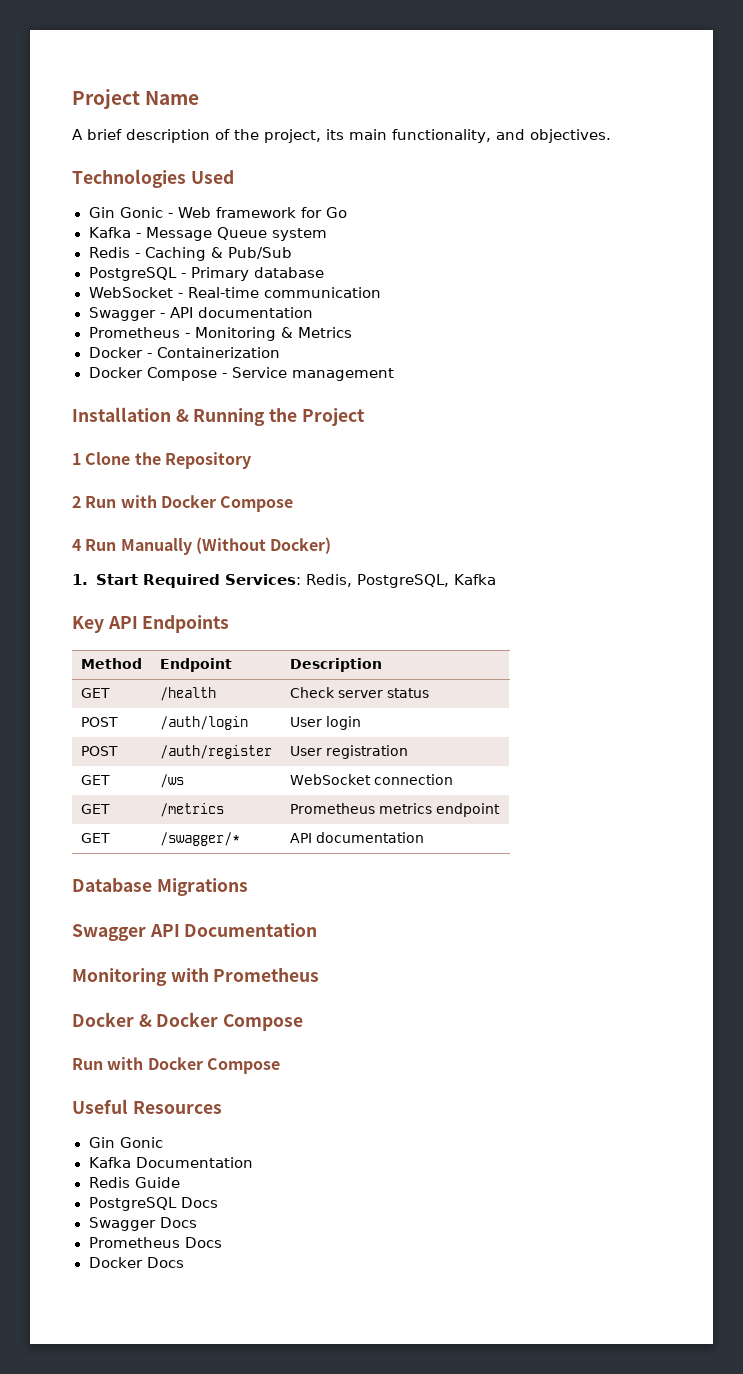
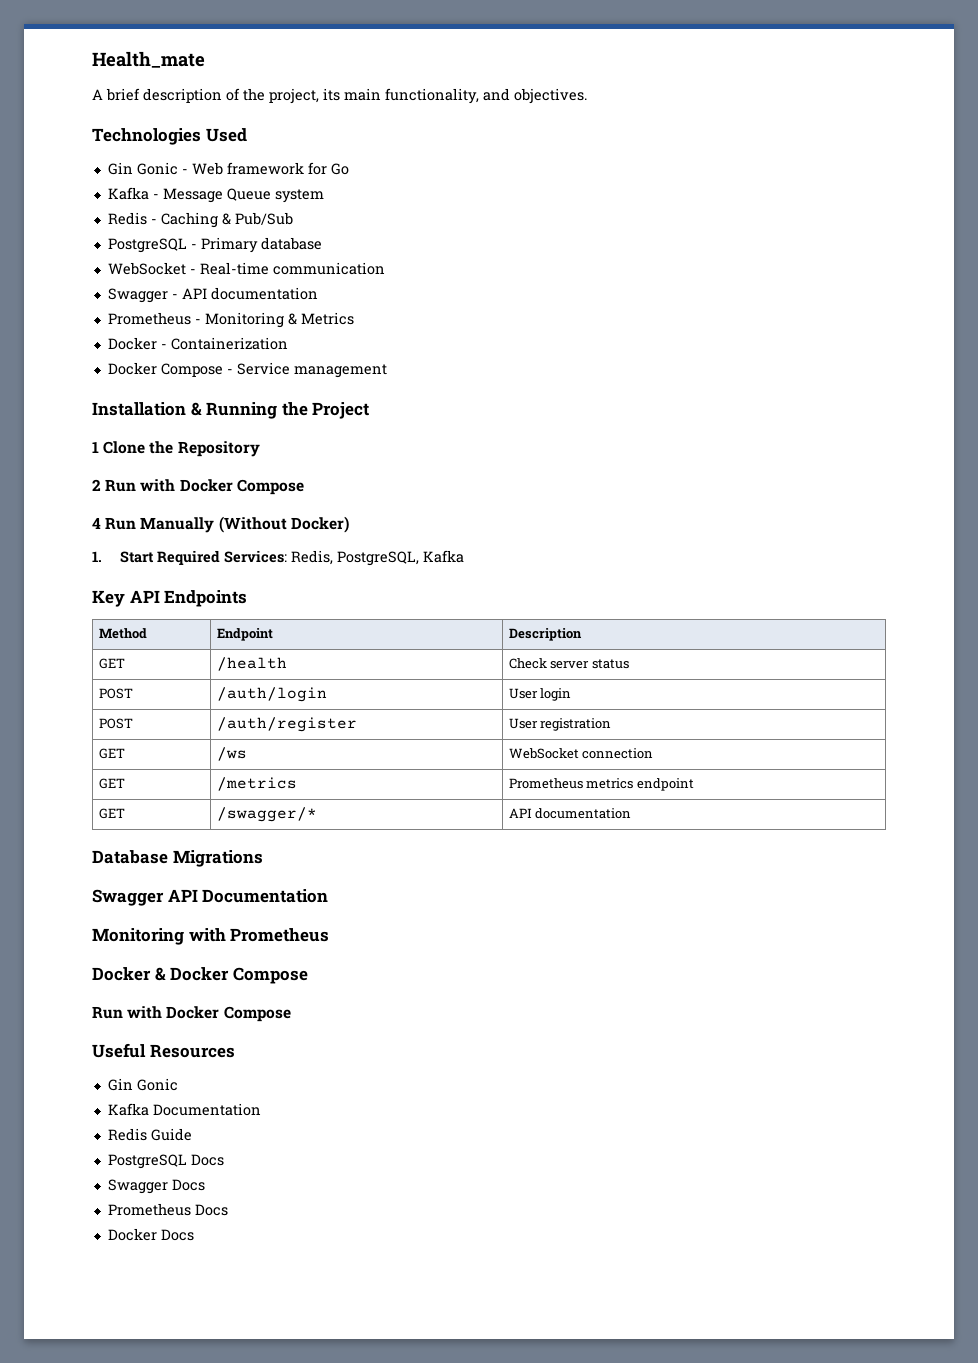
[72,89,200,109] Project Name -> [92,51,205,68] Health_mate

